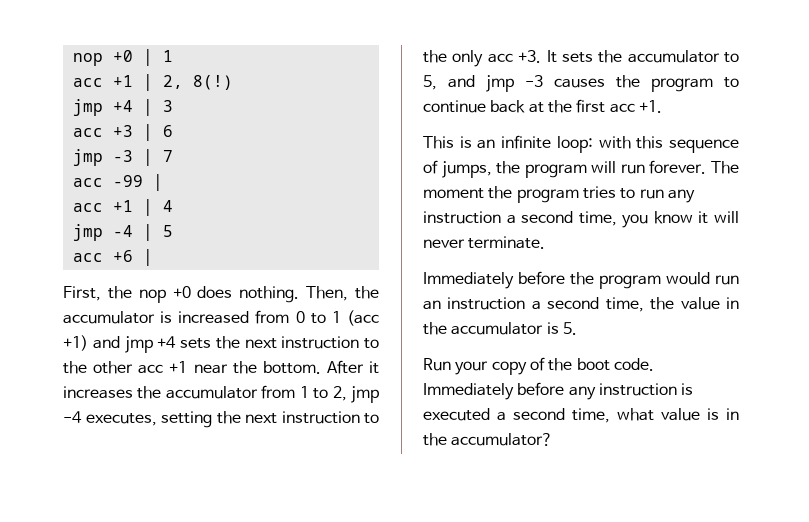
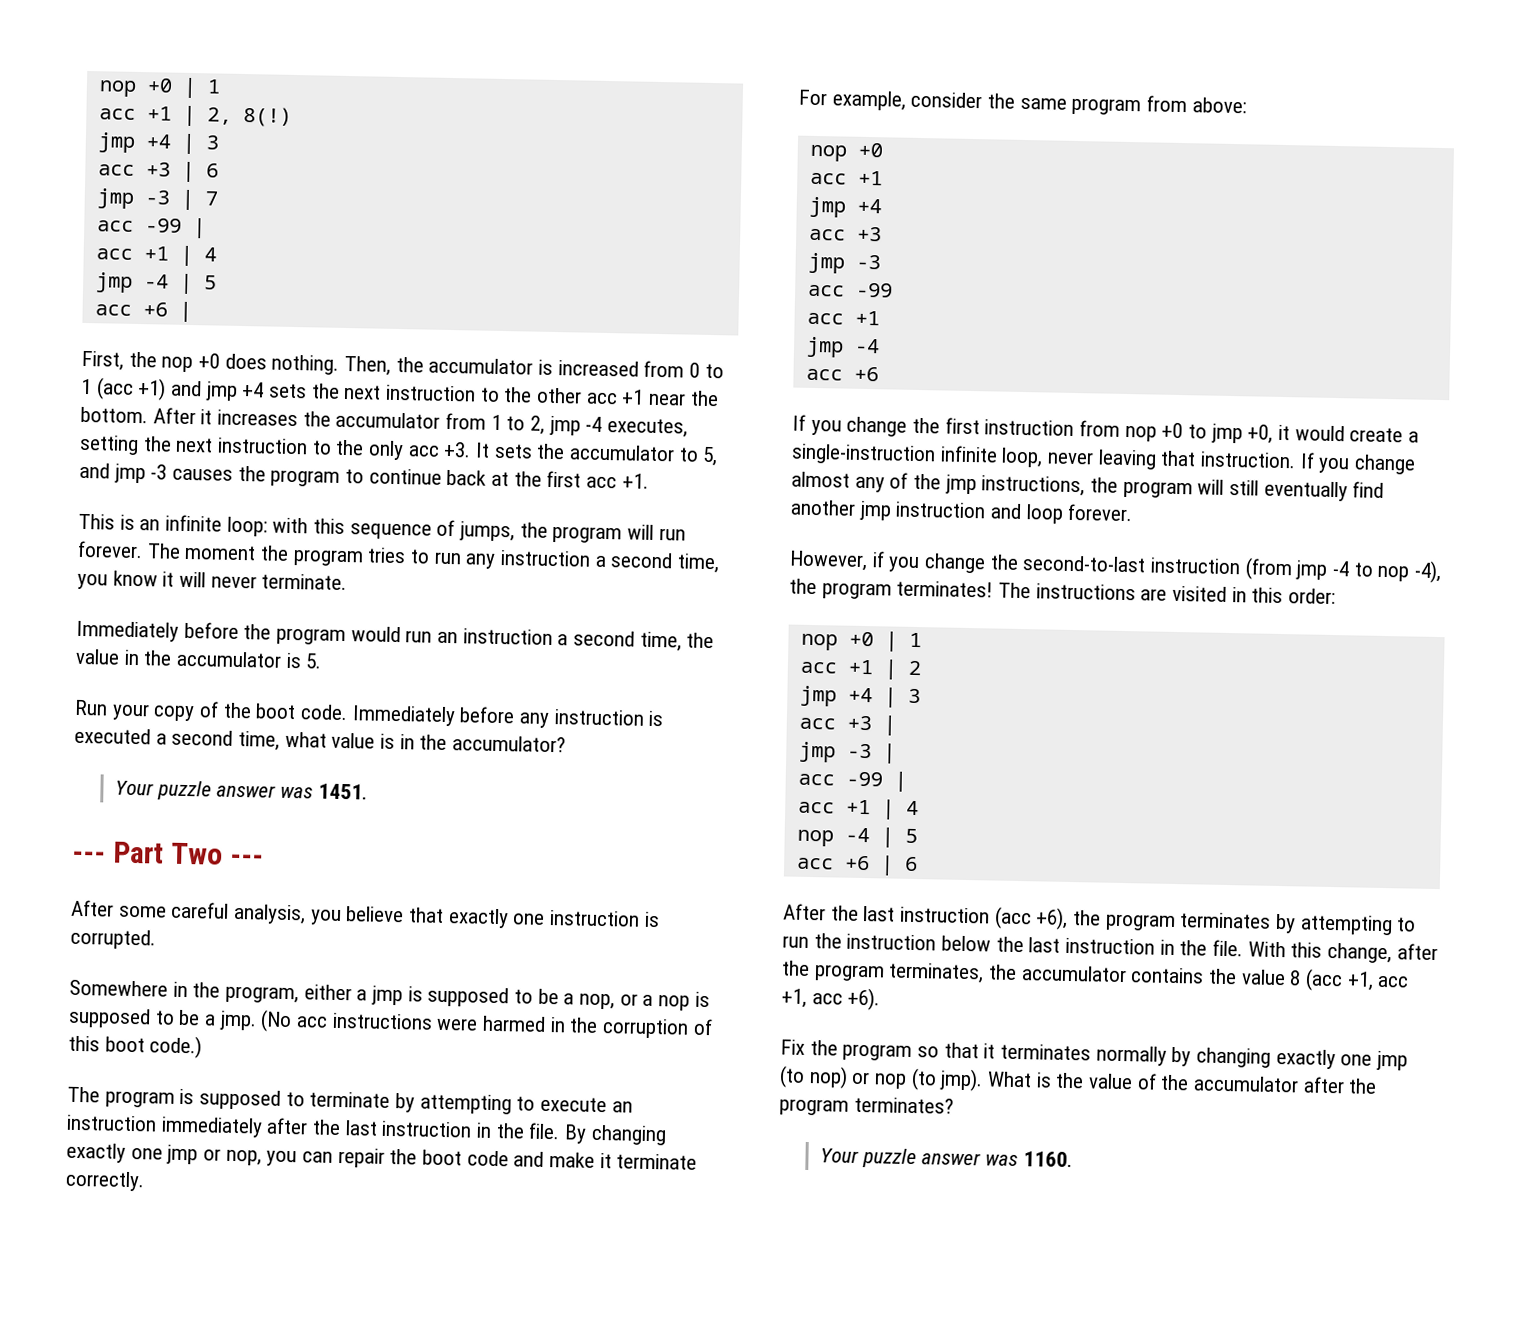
(554, 439) none -> [114,780,368,801] [72,841,264,866] [71,899,660,929] [70,928,156,950] [69,979,710,1011] [68,1007,713,1039] [68,1035,203,1059] [67,1086,633,1115] [66,1114,667,1146] [66,1142,698,1170] [65,1170,145,1192] [798,89,1247,116] [809,142,883,162] [809,170,883,186] [808,196,882,218] [808,226,882,242] [807,252,881,274] [807,282,893,298] [806,310,880,326] [805,336,880,358] [805,366,879,382] [792,414,1420,444] [791,443,1417,475] [791,471,1385,502] [790,499,1134,524] [789,550,1443,584] [789,578,1337,605] [800,631,922,652] [799,659,922,680] [799,685,921,708] [798,715,896,736] [798,741,896,764] [797,771,907,792] [797,799,919,820] [796,827,918,848] [796,855,918,876] [783,903,1417,936] [782,933,1438,964] [781,960,1410,992] [781,987,881,1011] [780,1039,1409,1071] [779,1065,1378,1094] [779,1096,954,1116] [819,1148,1073,1169] // Your puzzle answer was 1451. // --- Part Two --- // After some careful analysis, you believe that exactly one instruction is corrupted. // Somewhere in the program, either a jmp is supposed to be a nop, or a nop is supposed to be a jmp. (No acc instructions were harmed in the corruption of this boot code.) // The program is supposed to terminate by attempting to execute an instruction immediately after the last instruction in the file. By changing exactly one jmp or nop, you can repair the boot code and make it terminate correctly. // For example, consider the same program from above: // nop +0 // acc +1 // jmp +4 // acc +3 // jmp -3 // acc -99 // acc +1 // jmp -4 // acc +6 // If you change the first instruction from nop +0 to jmp +0, it would create a single-instruction infinite loop, never leaving that instruction. If you change almost any of the jmp instructions, the program will still eventually find another jmp instruction and loop forever. // However, if you change the second-to-last instruction (from jmp -4 to nop -4), the program terminates! The instructions are visited in this order: // nop +0 | 1 // acc +1 | 2 // jmp +4 | 3 // acc +3 | // jmp -3 | // acc -99 | // acc +1 | 4 // nop -4 | 5 // acc +6 | 6 // After the last instruction (acc +6), the program terminates by attempting to run the instruction below the last instruction in the file. With this change, after the program terminates, the accumulator contains the value 8 (acc +1, acc +1, acc +6). // Fix the program so that it terminates normally by changing exactly one jmp (to nop) or nop (to jmp). What is the value of the accumulator after the program terminates? // Your puzzle answer was 1160.

